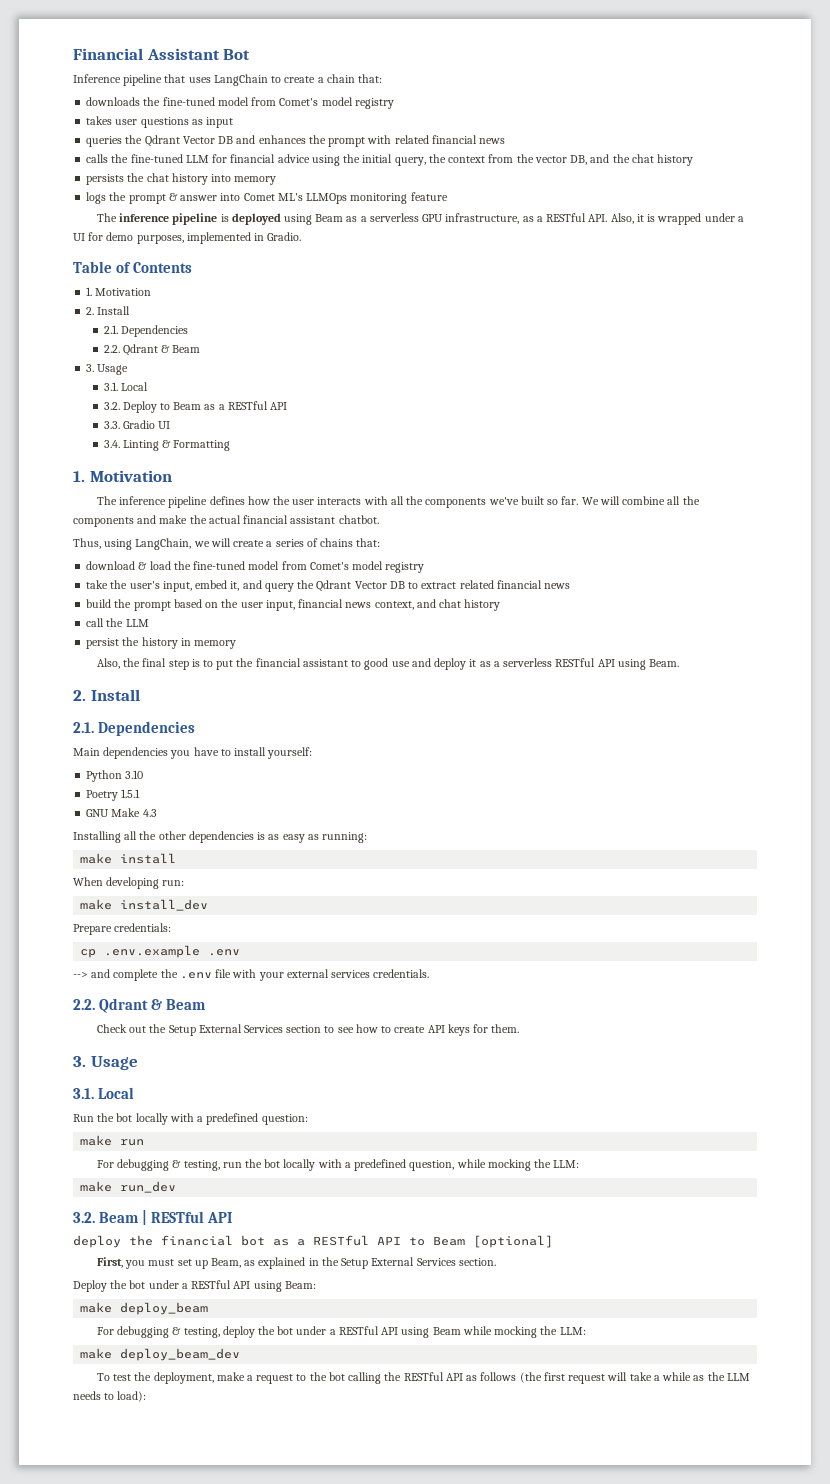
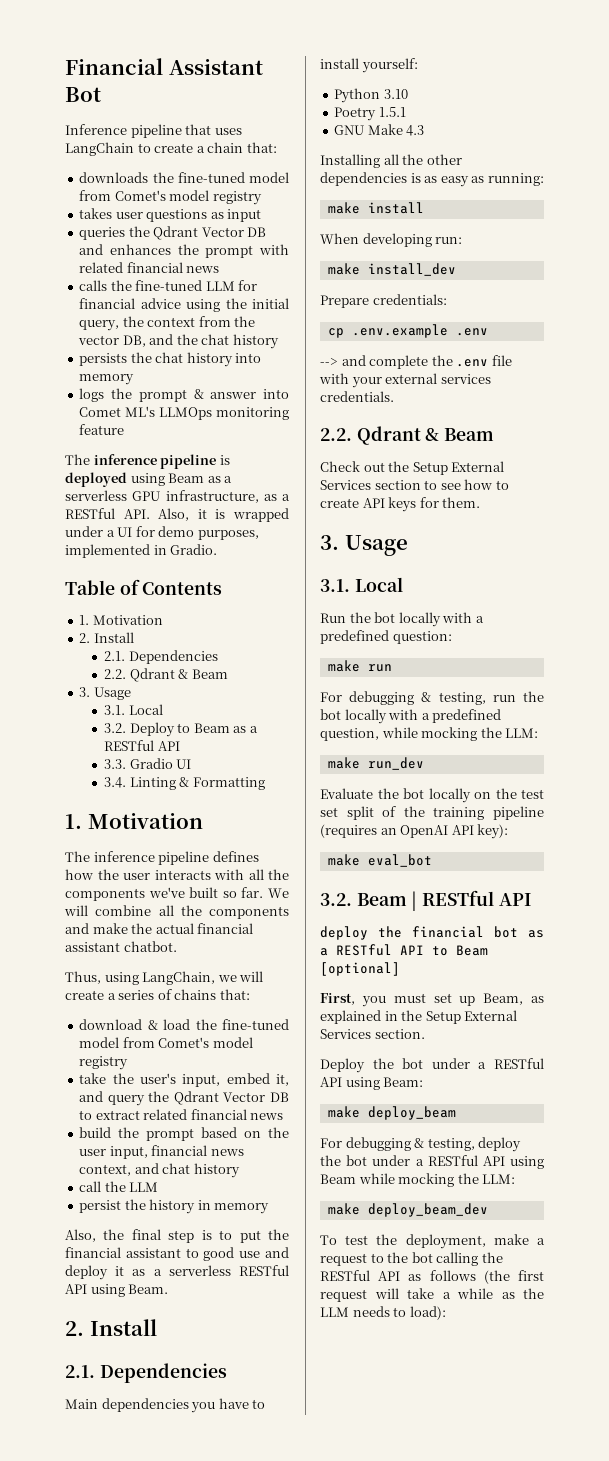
(177, 1187) none -> [320,788,544,803] [320,806,544,820] [320,824,509,839] [327,854,432,867] // Evaluate the bot locally on the test set split of the training pipeline (requires an OpenAI API key): // make eval_bot

